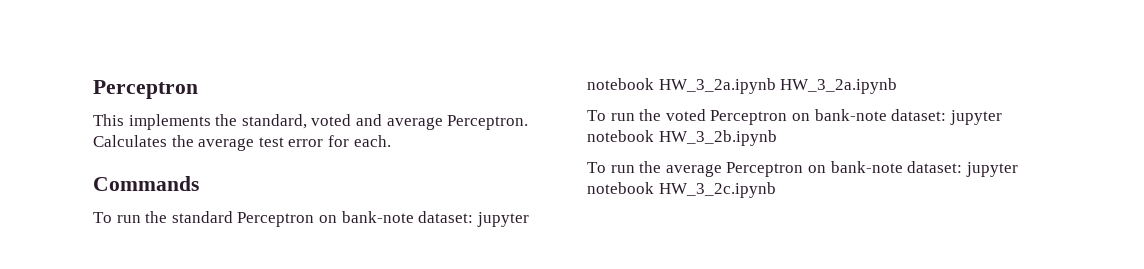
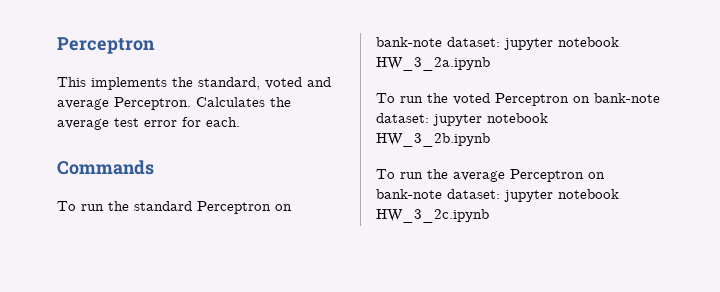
[780,78,898,94] HW_3_2a.ipynb -> (490, 64) none

